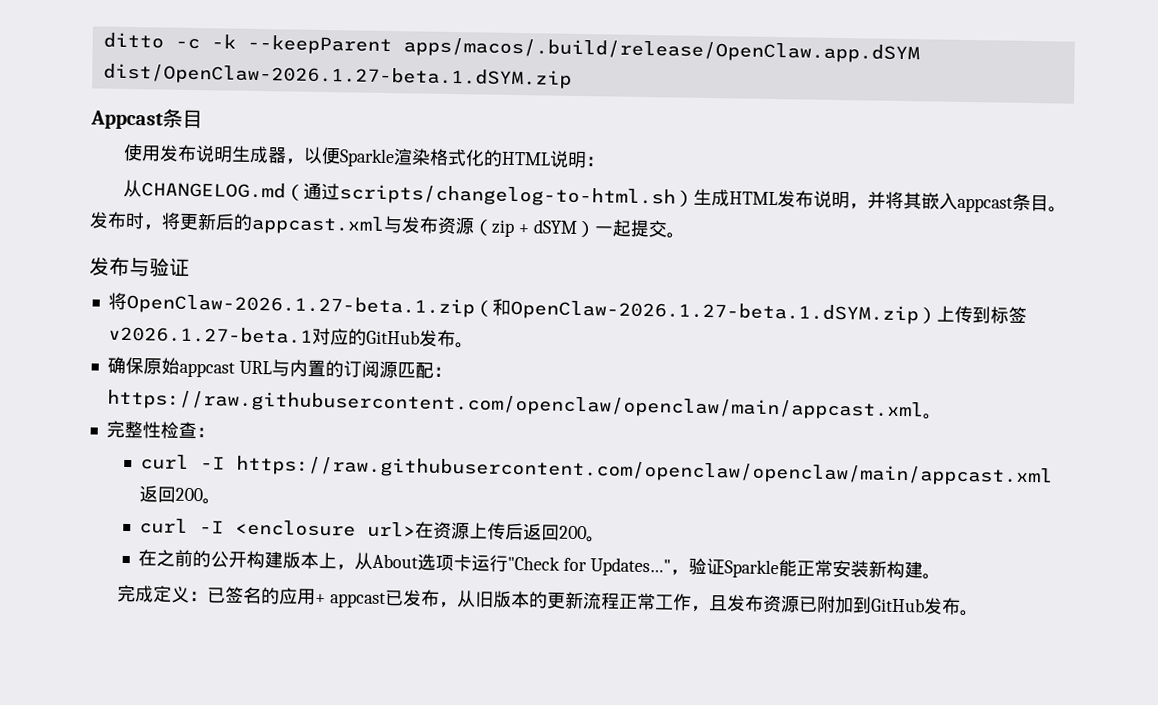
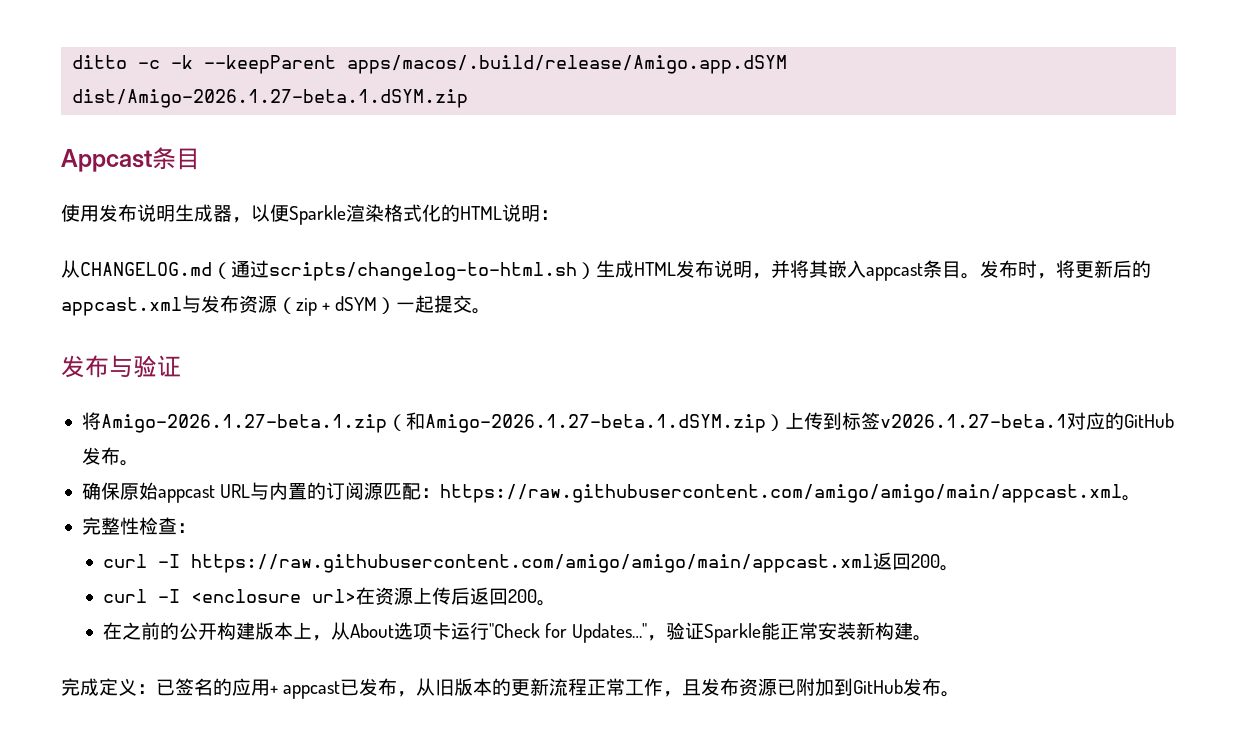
[402,37,920,64] [102,63,572,89] apps/macos/.build/release/OpenClaw.app.dSYM dist/OpenClaw-2026.1.27-beta.1.dSYM.zip -> [347,55,788,74] [72,89,469,108] apps/macos/.build/release/Amigo.app.dSYM dist/Amigo-2026.1.27-beta.1.dSYM.zip
[125,293,919,325] OpenClaw-2026.1.27-beta.1.zip（和OpenClaw-2026.1.27-beta.1.dSYM.zip -> [100,412,766,433] Amigo-2026.1.27-beta.1.zip（和Amigo-2026.1.27-beta.1.dSYM.zip
[106,389,924,421] https://raw.githubusercontent.com/openclaw/openclaw/main/appcast.xml -> [440,484,1123,503] https://raw.githubusercontent.com/amigo/amigo/main/appcast.xml
[236,455,1054,487] https://raw.githubusercontent.com/openclaw/openclaw/main/appcast.xml -> [191,554,874,573] https://raw.githubusercontent.com/amigo/amigo/main/appcast.xml

